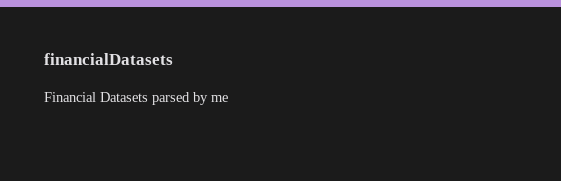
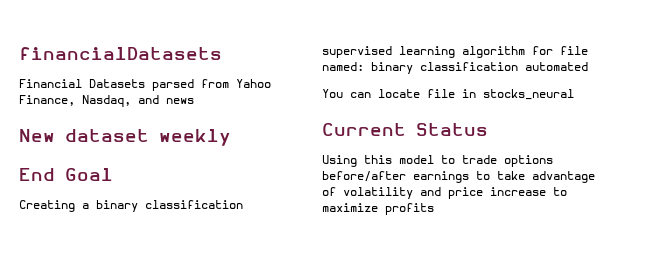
[193,92,228,105] by me -> [201,79,271,88] [19,95,194,107] [19,129,231,146] [19,168,113,181] [19,200,243,212] [322,46,588,58] [322,62,588,74] [322,89,574,100] [322,123,488,136] [322,155,553,167] [322,171,595,183] [322,187,567,199] [322,203,434,215] from Yahoo Finance, Nasdaq, and news // New dataset weekly // End Goal // Creating a binary classification supervised learning algorithm for file named: binary classification automated // You can locate file in stocks_neural // Current Status // Using this model to trade options before/after earnings to take advantage of volatility and price increase to maximize profits

